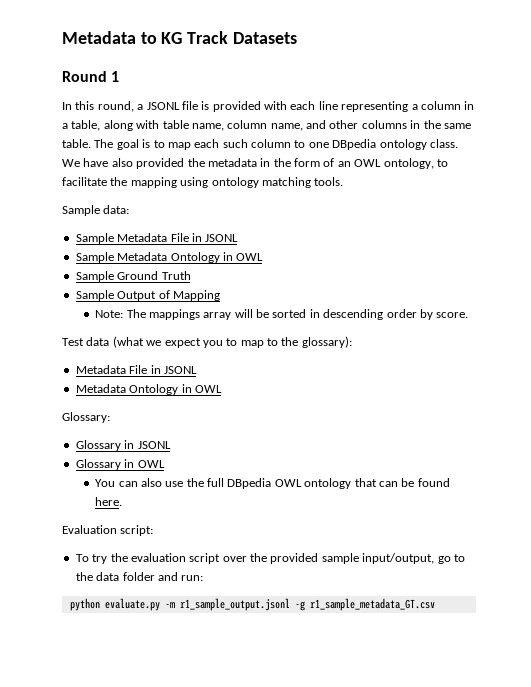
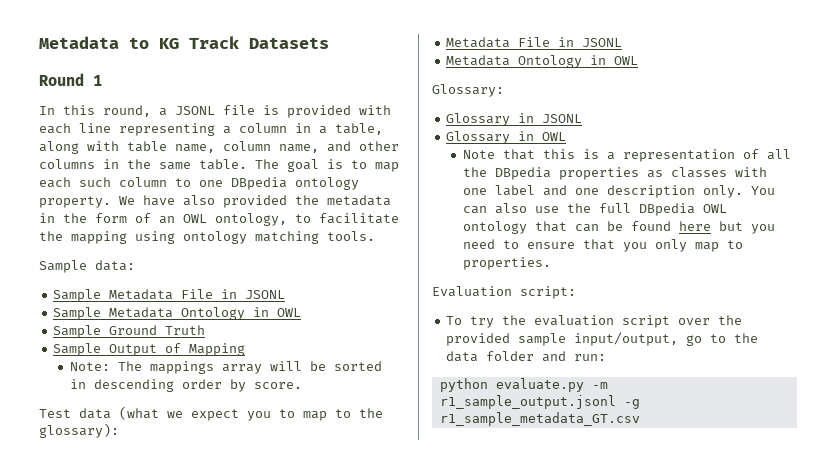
[429,139,458,148] class. -> [39,196,111,208] property.
(165, 464) none -> [463,149,792,162] [463,167,768,180] [463,185,744,198] Note that this is a representation of all the DBpedia properties as classes with one label and one description only.
[95,497,123,506] here. -> [679,221,776,234] [463,239,744,252] [463,257,552,270] here but you need to ensure that you only map to properties.

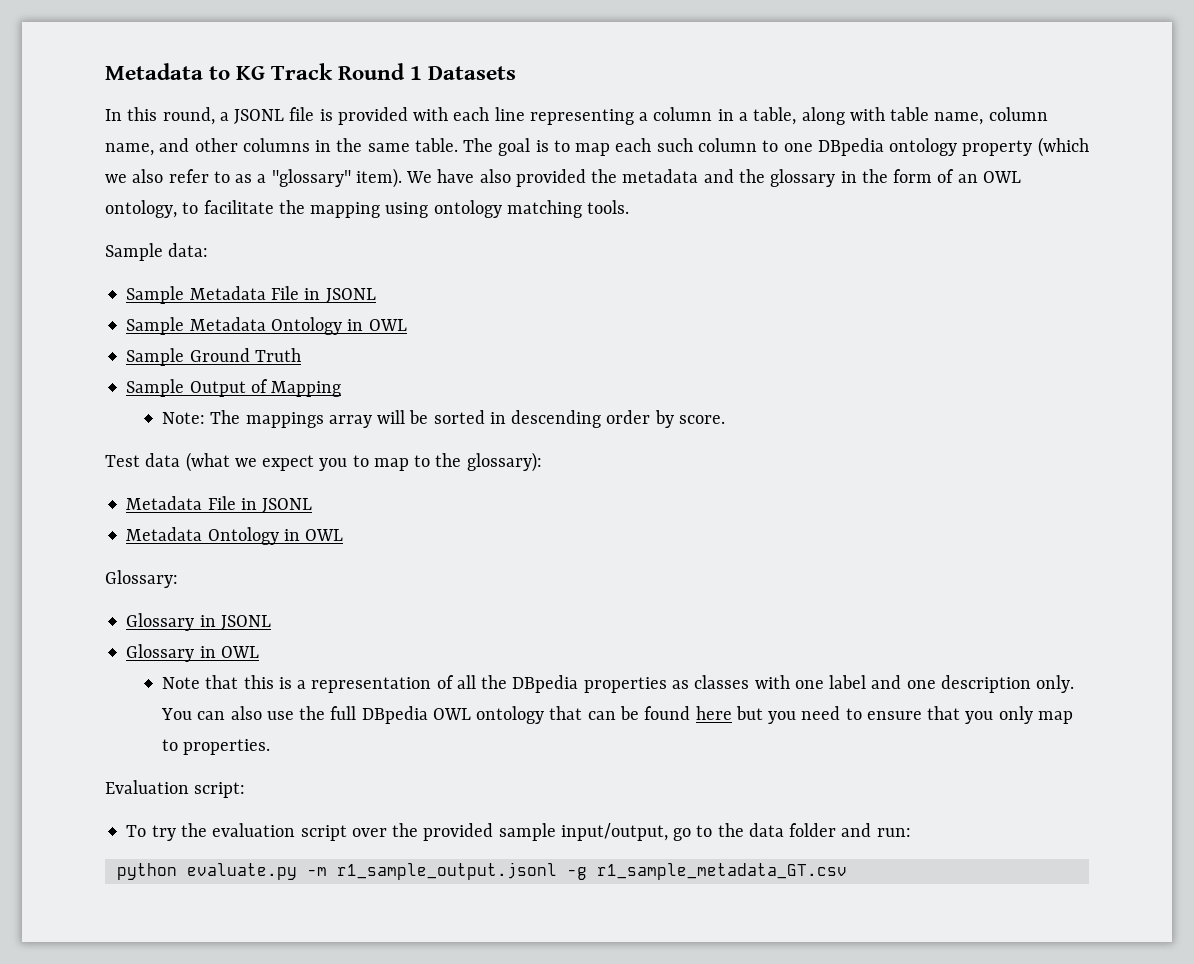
[249,37,329,49] Datasets // -> (334, 71) none
(102, 80) none -> [428,66,517,80] Datasets
[39,196,111,208] property. -> [962,137,1089,157] [105,168,402,188] property (which we also refer to as a "glossary" item).
(391, 200) none -> [703,169,836,187] and the glossary

